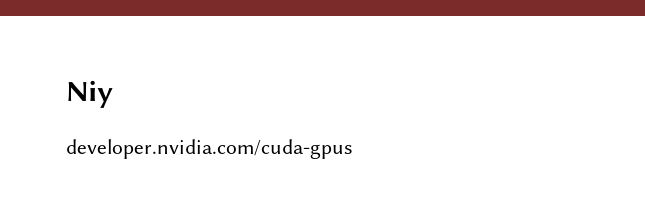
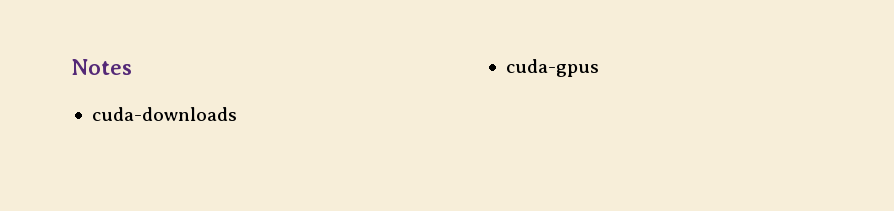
[66,80,113,108] [66,139,353,159] Niy // developer.nvidia.com/cuda-gpus -> [71,59,132,75] [91,107,237,121] [505,59,599,77] Notes // cuda-downloads // cuda-gpus

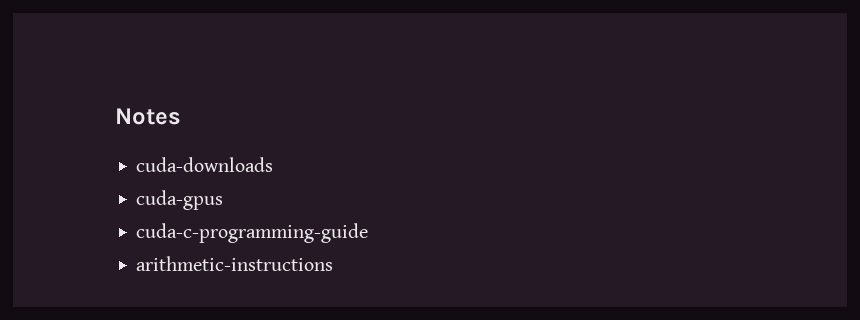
(599, 68) none -> [136,223,369,243] [136,256,334,271] // cuda-c-programming-guide // arithmetic-instructions

